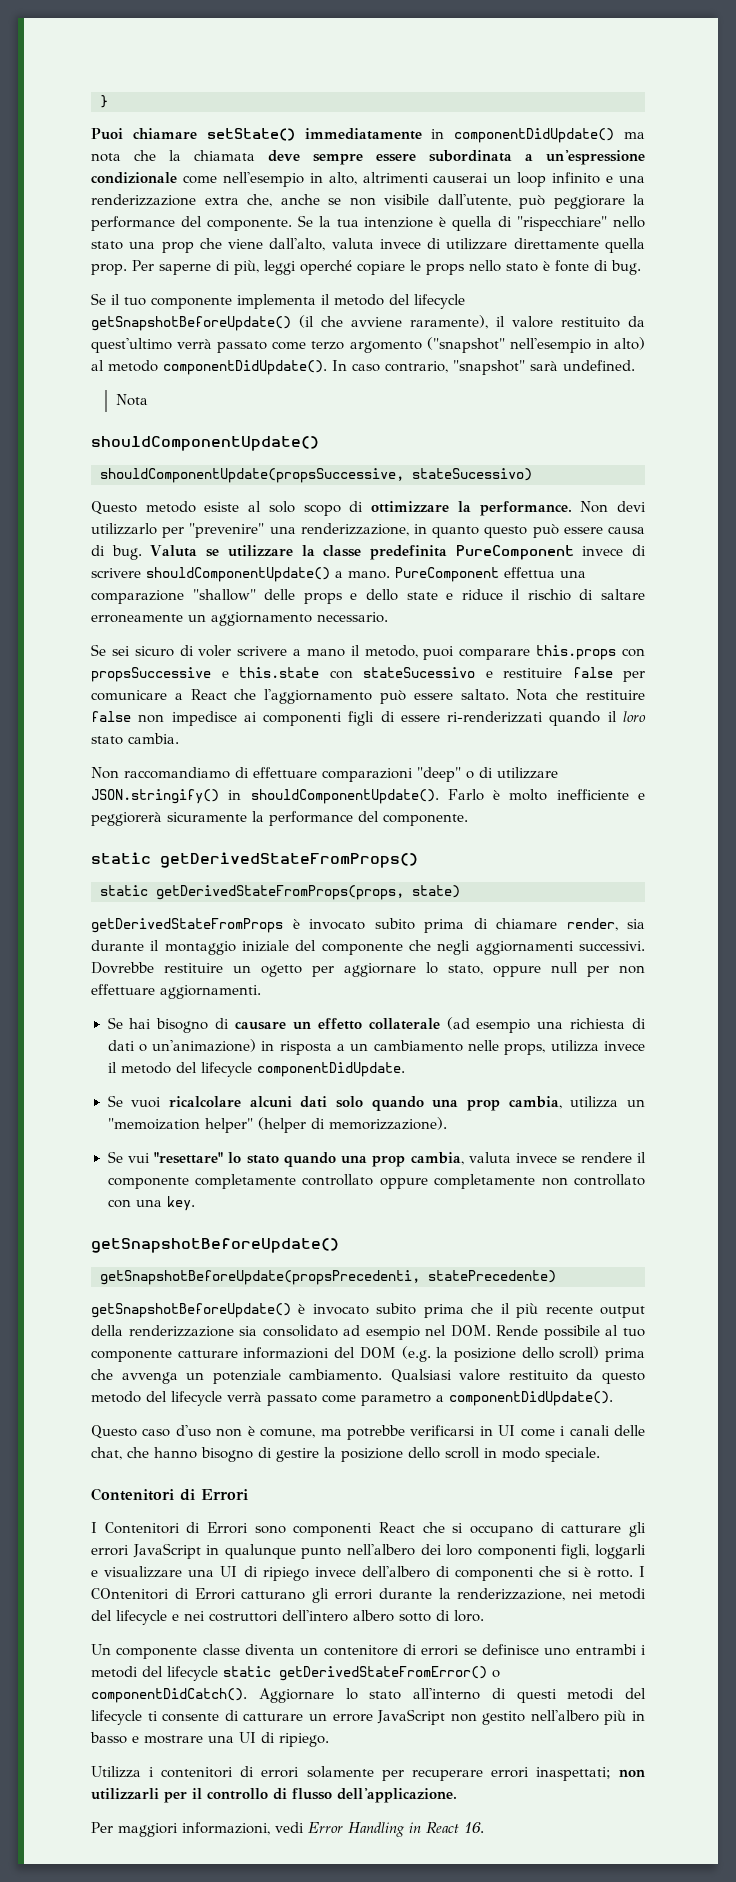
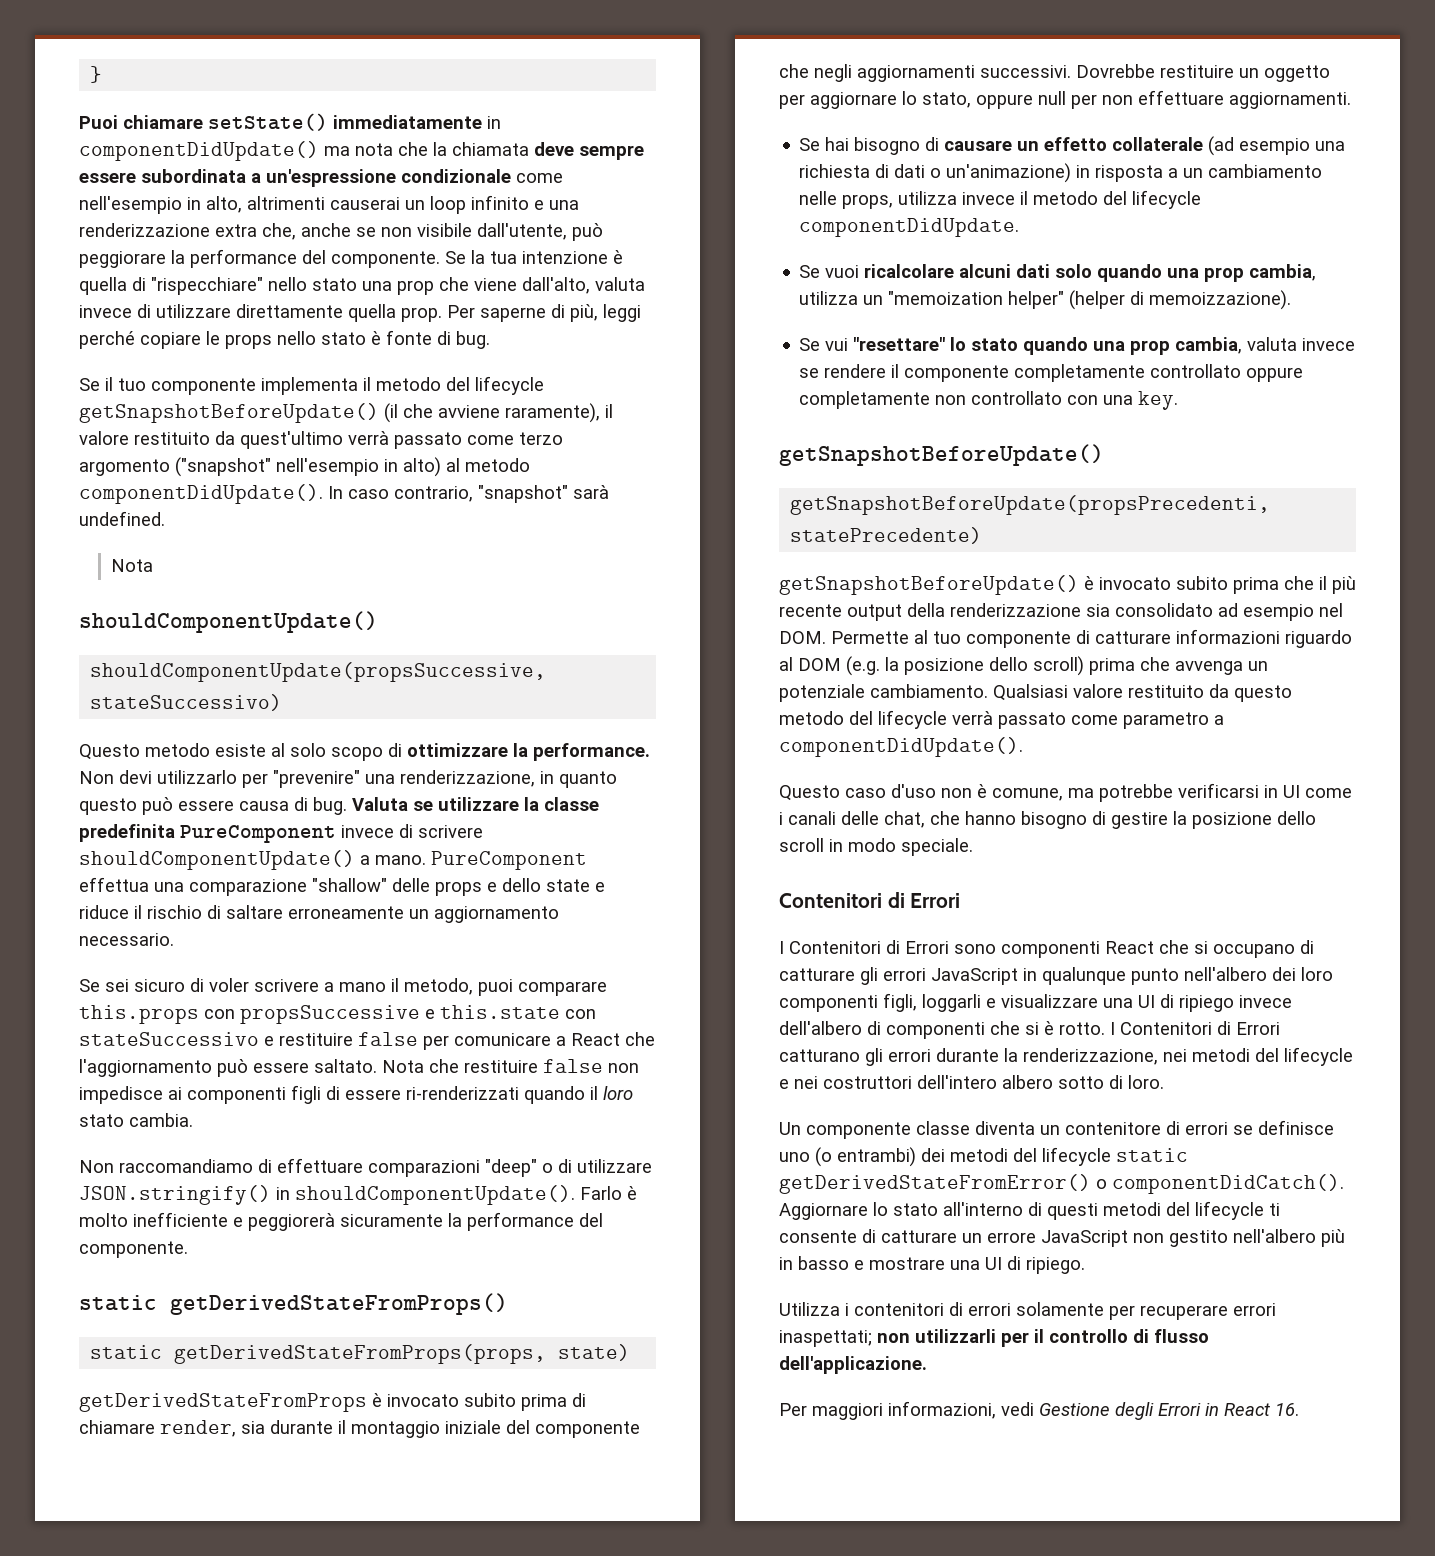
[300,260,352,275] operché -> [79,331,135,349] perché
[412,468,532,481] stateSucessivo) -> [90,694,283,711] stateSuccessivo)
[363,667,475,678] stateSucessivo -> [79,1032,259,1046] stateSuccessivo
[261,965,302,977] ogetto -> [1264,65,1330,82] oggetto
[328,1117,447,1130] memorizzazione). -> [1149,290,1292,310] memoizzazione).
[496,1325,600,1340] Rende possibile -> [831,631,909,644] Permette
(172, 1356) none -> [1076,630,1090,644] di
[334,1347,356,1358] del -> [1285,630,1352,648] [779,657,793,671] riguardo al
[91,1588,169,1600] COntenitori -> [1120,1022,1212,1035] Contenitori
[575,1644,646,1655] entrambi i -> [815,1147,945,1167] (o entrambi) dei
[308,1822,405,1837] Error Handling -> [1039,1402,1201,1420] Gestione degli Errori

